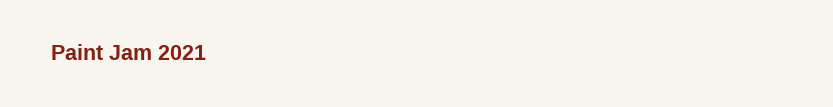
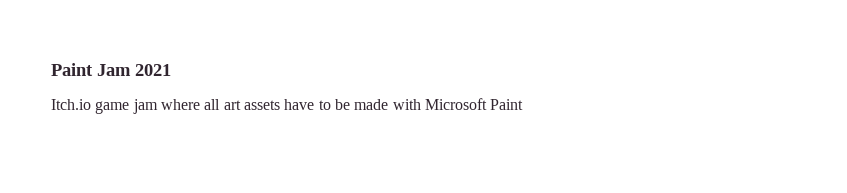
(206, 52) none -> [51,98,524,114] // Itch.io game jam where all art assets have to be made with Microsoft Paint

